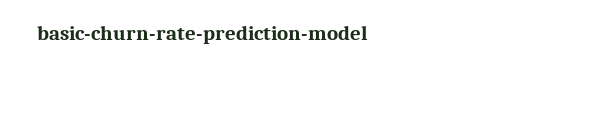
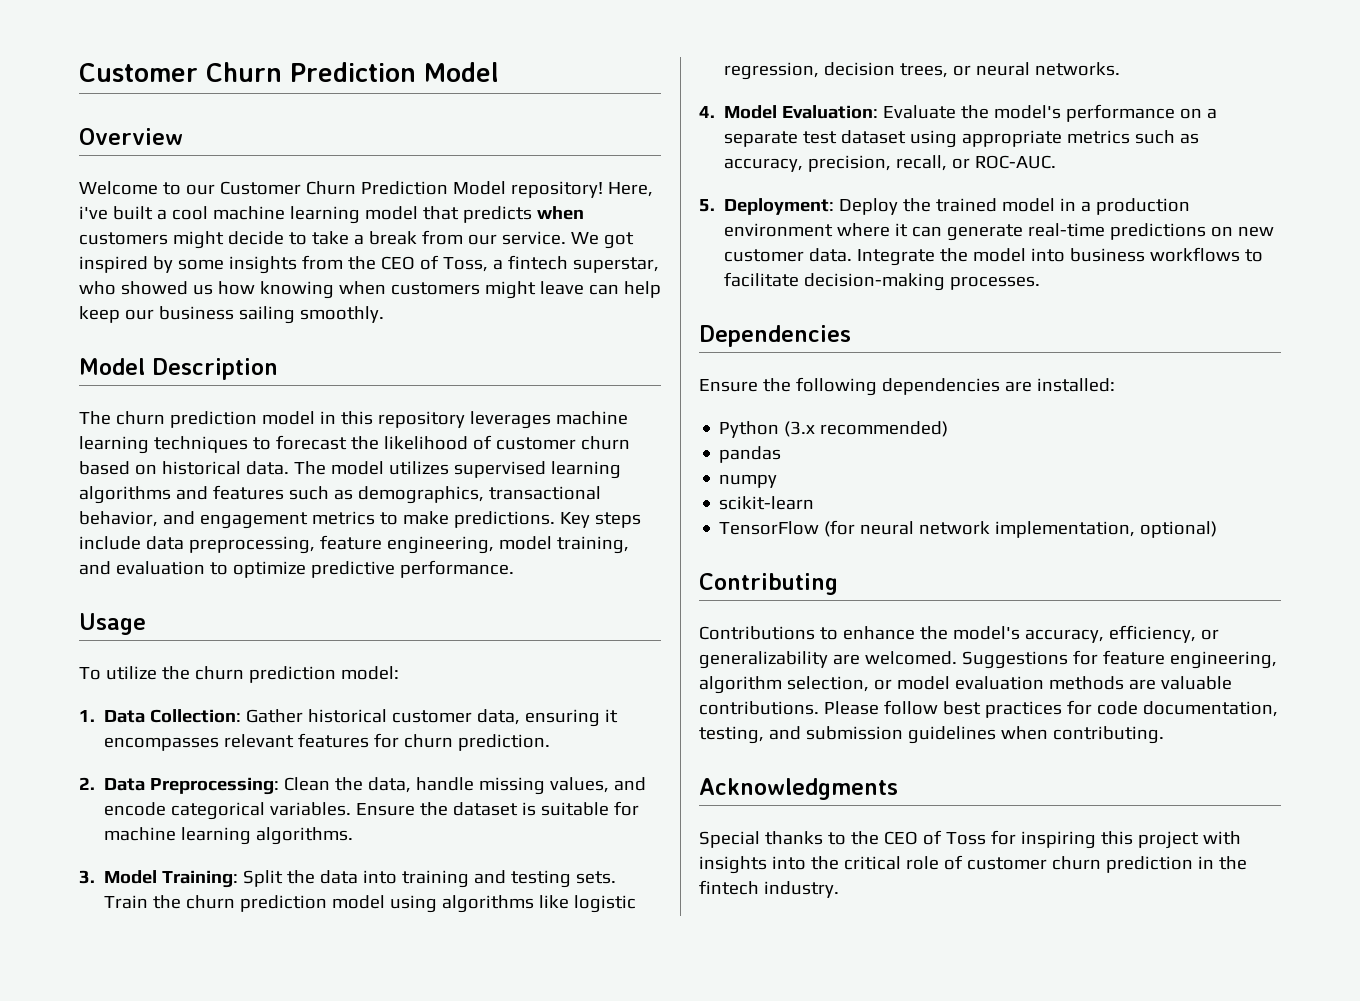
[37,25,368,44] basic-churn-rate-prediction-model -> [79,62,499,82] [79,128,183,145] [79,181,653,198] [79,206,584,224] [79,230,634,249] [79,255,659,274] [79,281,661,299] [79,306,384,324] [79,358,278,380] [79,411,628,429] [79,435,630,454] [79,461,621,479] [79,485,601,504] [79,511,641,529] [79,535,629,554] [79,560,514,578] [79,613,146,635] [79,666,399,683] [79,709,619,727] [104,733,551,751] [79,777,647,795] [104,801,640,820] [104,827,354,845] [79,870,617,888] [104,895,637,913] [724,62,1121,80] [699,104,1218,122] [724,130,1200,148] [724,155,1057,172] [699,198,1191,215] [724,223,1275,241] [724,247,1264,266] [724,272,1041,291] [699,325,851,347] [699,377,1115,396] [719,421,949,438] [719,446,782,463] [719,474,778,488] [719,496,815,510] [719,520,1218,538] [699,573,838,595] [699,625,1219,643] [699,650,1277,669] [699,676,1232,694] [699,700,1278,718] [699,726,1164,744] [699,778,898,800] [699,830,1241,849] [699,855,1247,874] [699,880,839,898] Customer Churn Prediction Model // Overview // Welcome to our Customer Churn Prediction Model repository! Here, i've built a cool machine learning model that predicts when customers might decide to take a break from our service. We got inspired by some insights from the CEO of Toss, a fintech superstar, who showed us how knowing when customers might leave can help keep our business sailing smoothly. // Model Description // The churn prediction model in this repository leverages machine learning techniques to forecast the likelihood of customer churn based on historical data. The model utilizes supervised learning algorithms and features such as demographics, transactional behavior, and engagement metrics to make predictions. Key steps include data preprocessing, feature engineering, model training, and evaluation to optimize predictive performance. // Usage // To utilize the churn prediction model: // 1. Data Collection: Gather historical customer data, ensuring it encompasses relevant features for churn prediction. // 2. Data Preprocessing: Clean the data, handle missing values, and encode categorical variables. Ensure the dataset is suitable for machine learning algorithms. // 3. Model Training: Split the data into training and testing sets. Train the churn prediction model using algorithms like logistic regression, decision trees, or neural networks. // 4. Model Evaluation: Evaluate the model's performance on a separate test dataset using appropriate metrics such as accuracy, precision, recall, or ROC-AUC. // 5. Deployment: Deploy the trained model in a production environment where it can generate real-time predictions on new customer data. Integrate the model into business workflows to facilitate decision-making processes. // Dependencies // Ensure the following dependencies are installed: // Python (3.x recommended) // pandas // numpy // scikit-learn // TensorFlow (for neural network implementation, optional) // Contributing // Contributions to enhance the model's accuracy, efficiency, or generalizability are welcomed. Suggestions for feature engineering, algorithm selection, or model evaluation methods are valuable contributions. Please follow best practices for code documentation, testing, and submission guidelines when contributing. // Acknowledgments // Special thanks to the CEO of Toss for inspiring this project with insights into the critical role of customer churn prediction in the fintech industry.

